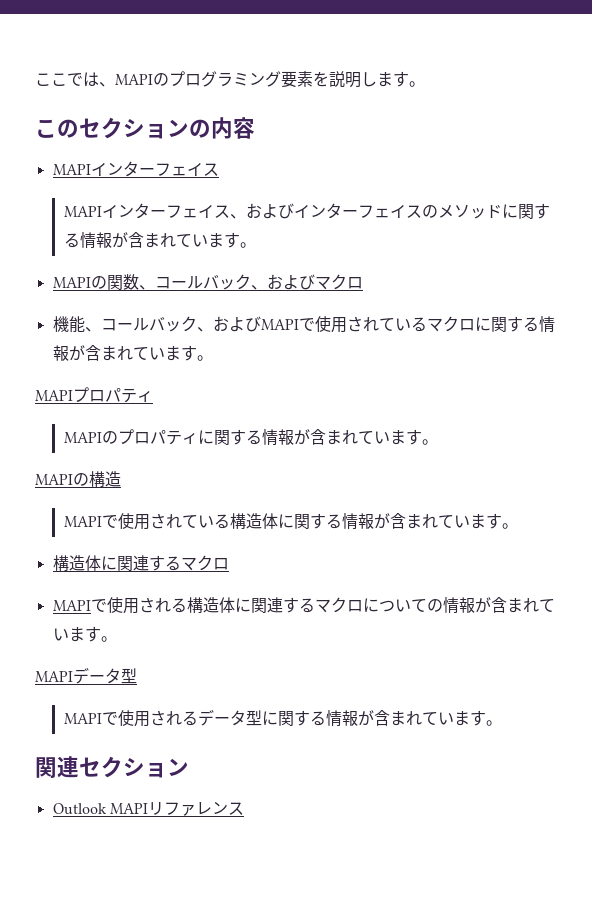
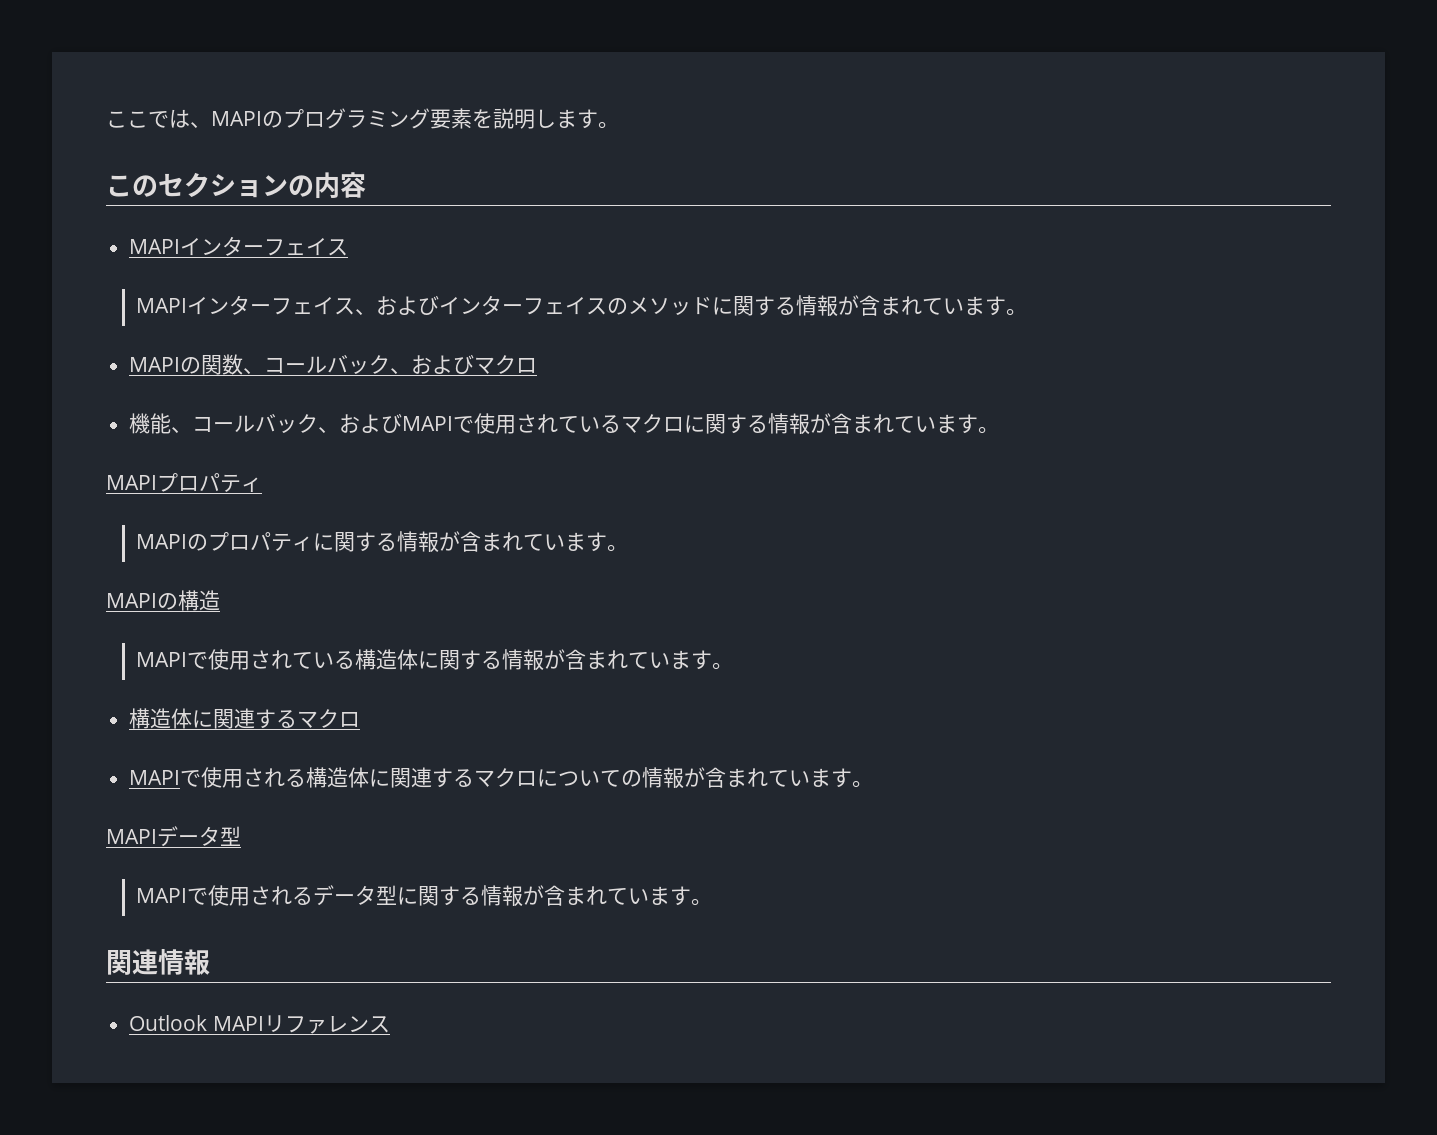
[79,756,189,778] セクション -> [158,949,210,975] 情報

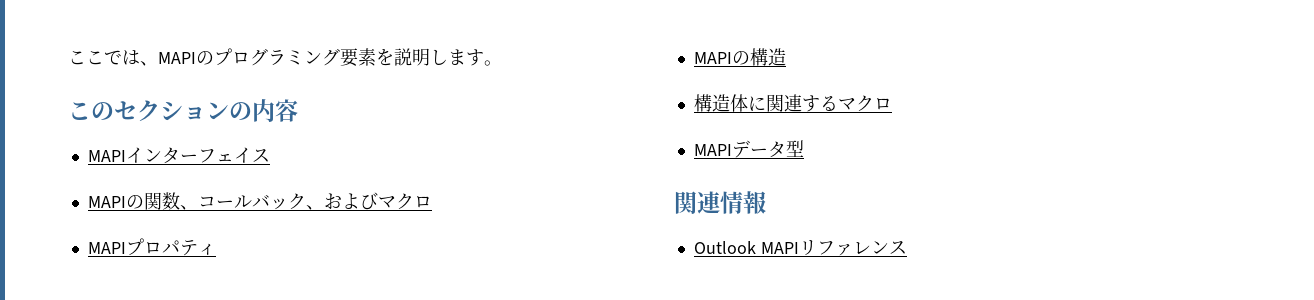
[136,295,1028,317] // MAPIインターフェイス、およびインターフェイスのメソッドに関する情報が含まれています。 -> (270, 155) none
[129,413,1000,435] [106,473,262,492] [136,531,629,553] [106,590,220,611] [136,649,734,671] 機能、コールバック、およびMAPIで使用されているマクロに関する情報が含まれています。 // MAPIプロパティ // MAPIのプロパティに関する情報が含まれています。 // MAPIの構造 // MAPIで使用されている構造体に関する情報が含まれています。 -> [87,238,216,256] [693,48,786,66] MAPIプロパティ // MAPIの構造
[180,767,874,789] [106,826,241,847] [136,885,713,907] で使用される構造体に関連するマクロについての情報が含まれています。 // MAPIデータ型 // MAPIで使用されるデータ型に関する情報が含まれています。 -> [731,140,804,158] データ型

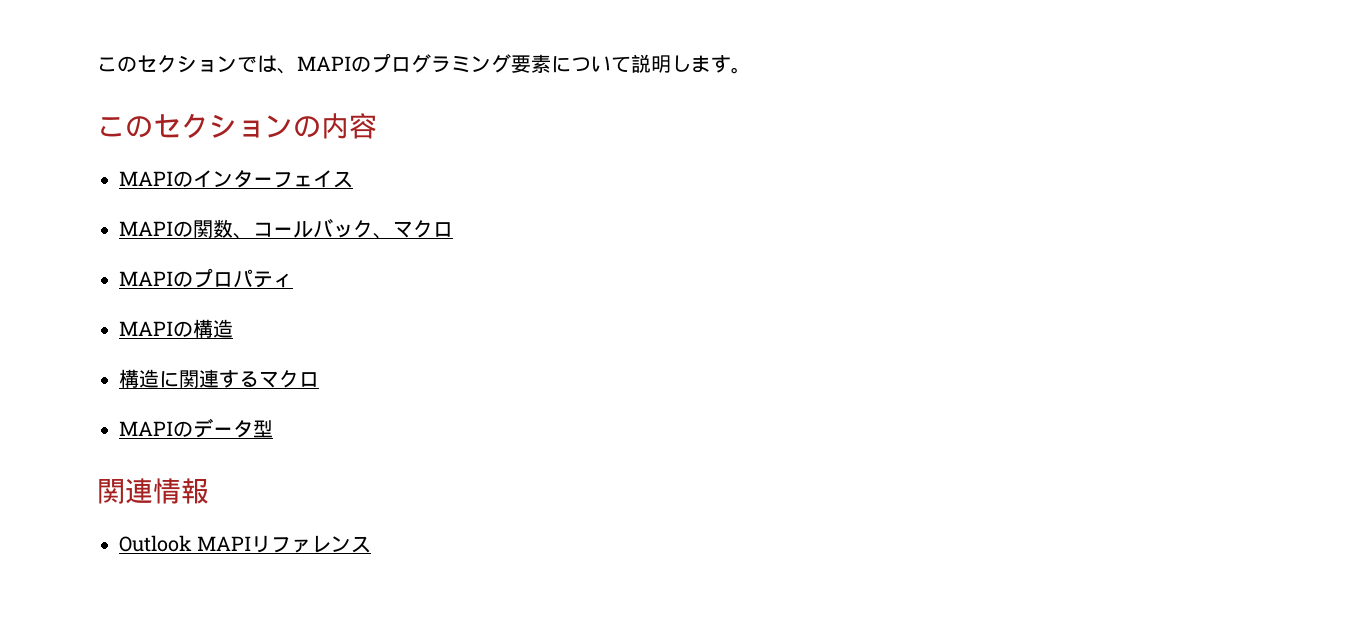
[68,50,104,65] ここ -> [97,55,237,73] このセクション
[376,48,394,66] を -> [551,56,631,73] について
(126, 156) none -> [173,171,193,187] の
[323,192,432,210] [87,242,126,254] およびマクロ // MAPI -> [393,220,453,238] [119,271,193,287] マクロ // MAPIの
[729,94,748,112] 体 -> (159, 378) none
(732, 150) none -> [173,421,193,437] の

